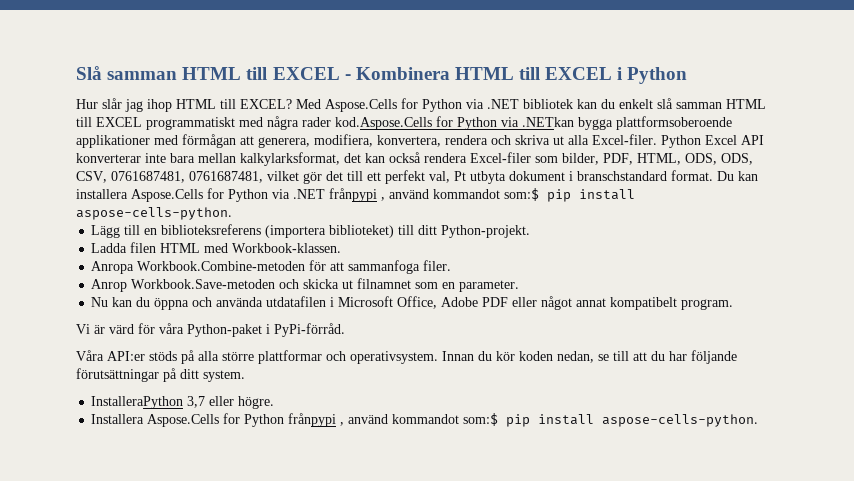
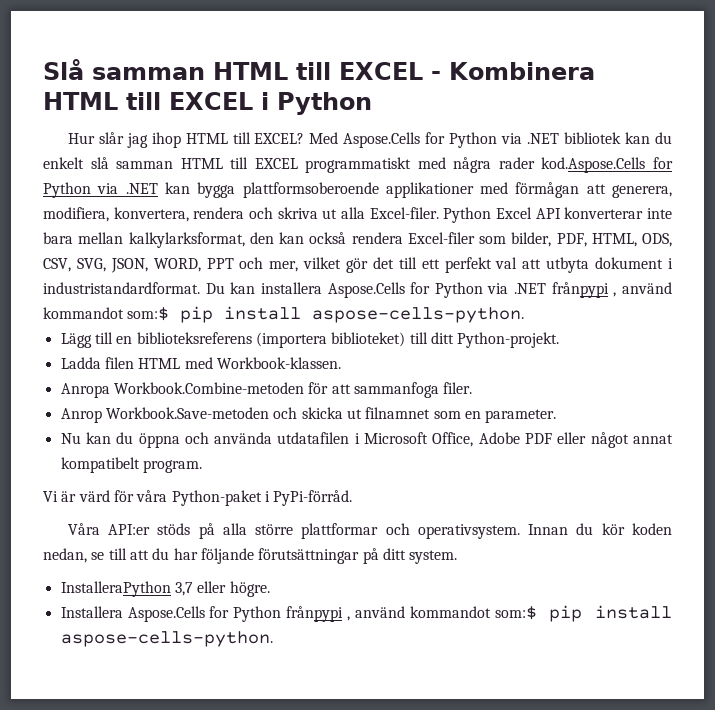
[522,117,574,127] .NETkan -> [125,182,190,194] .NET kan
[344,153,361,163] det -> [249,232,274,244] den
[721,153,753,165] [76,171,263,183] ODS, CSV, 0761687481, 0761687481, -> [43,257,299,273] CSV, SVG, JSON, WORD, PPT och mer,
[429,171,466,183] val, Pt -> [495,257,542,269] val att
[577,170,713,181] branschstandard format. -> [43,282,200,294] industristandardformat.

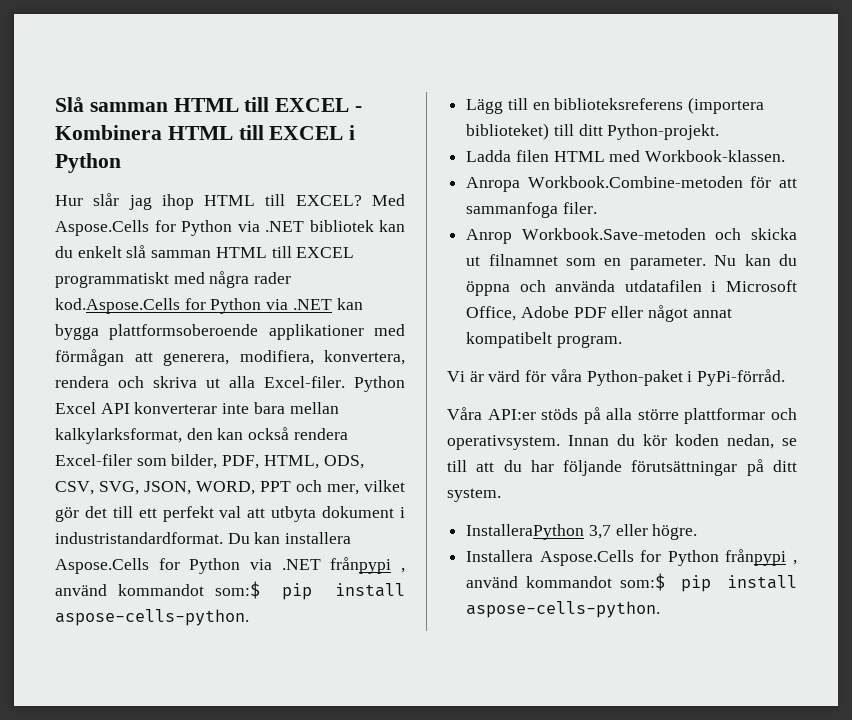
(557, 416) // -> (706, 263) none

